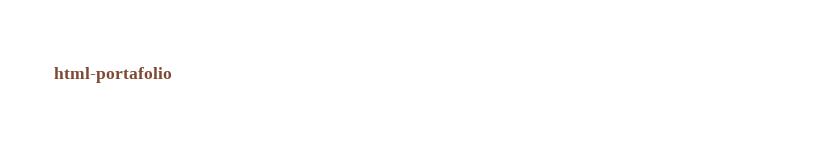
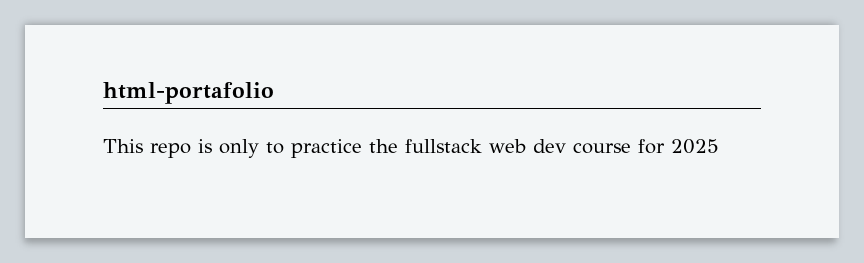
(172, 75) none -> [103,139,719,158] // This repo is only to practice the fullstack web dev course for 2025

